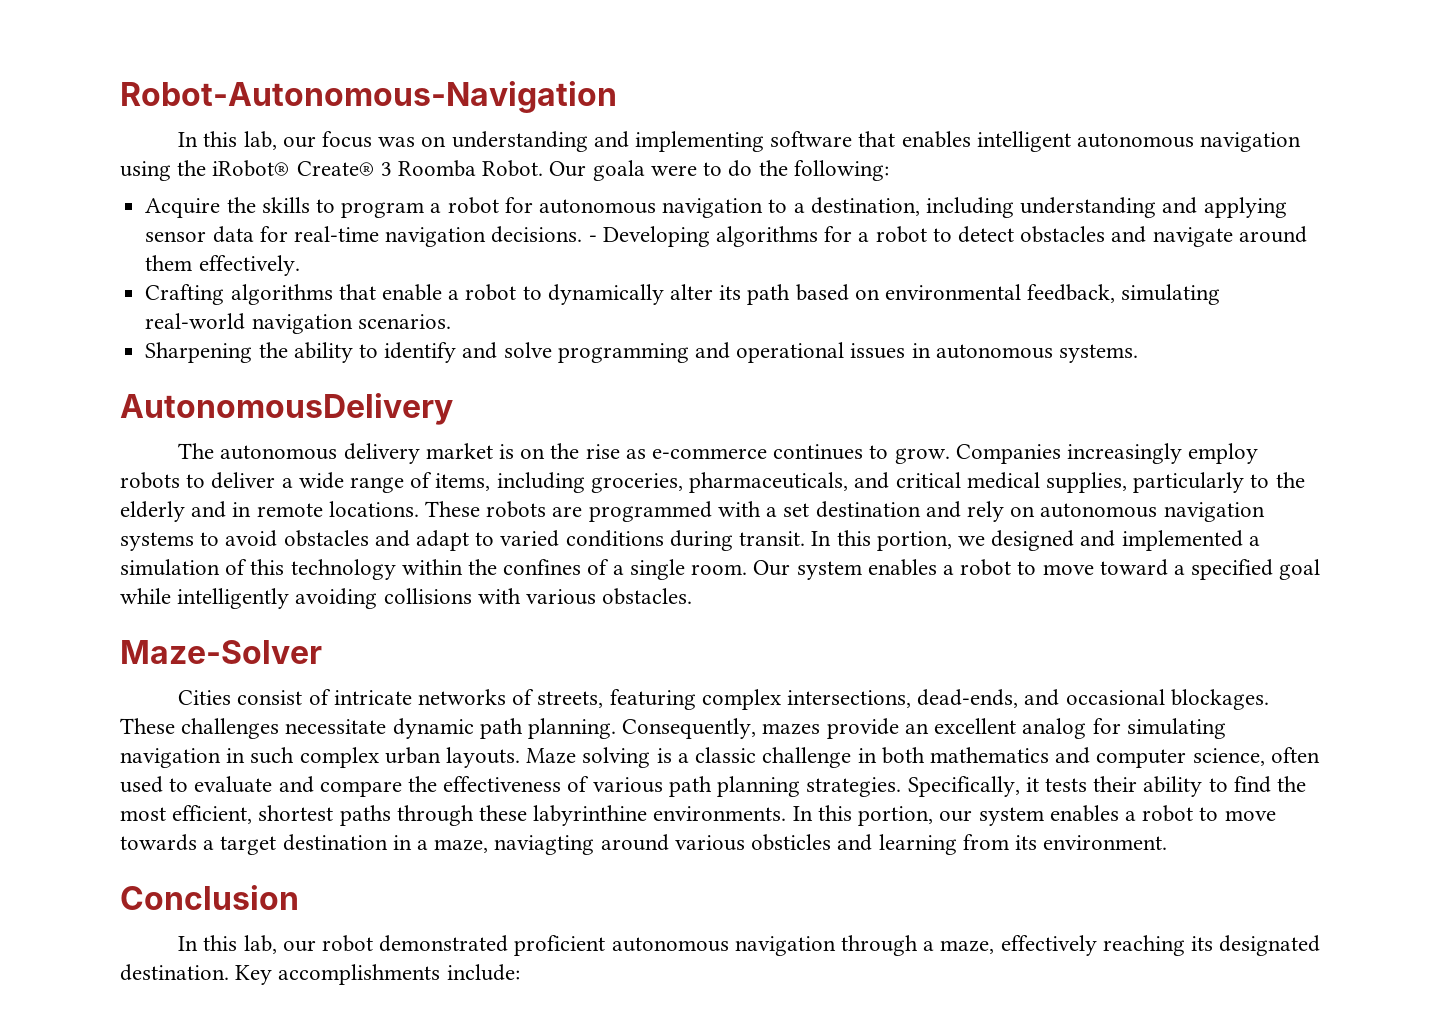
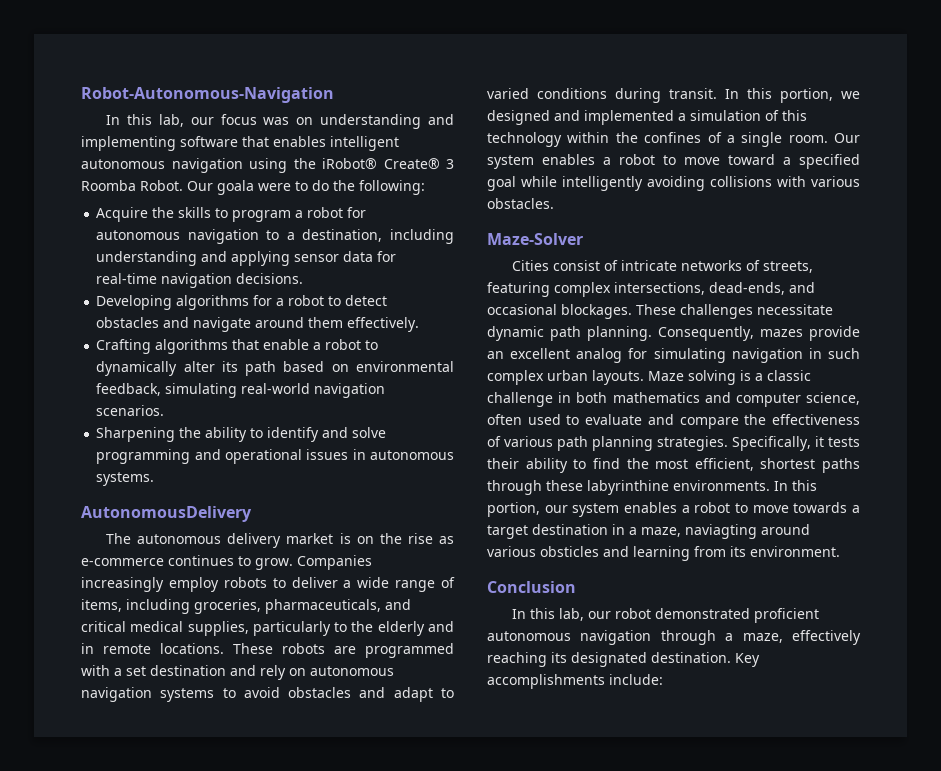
[588,235,597,242] - -> (304, 278) //

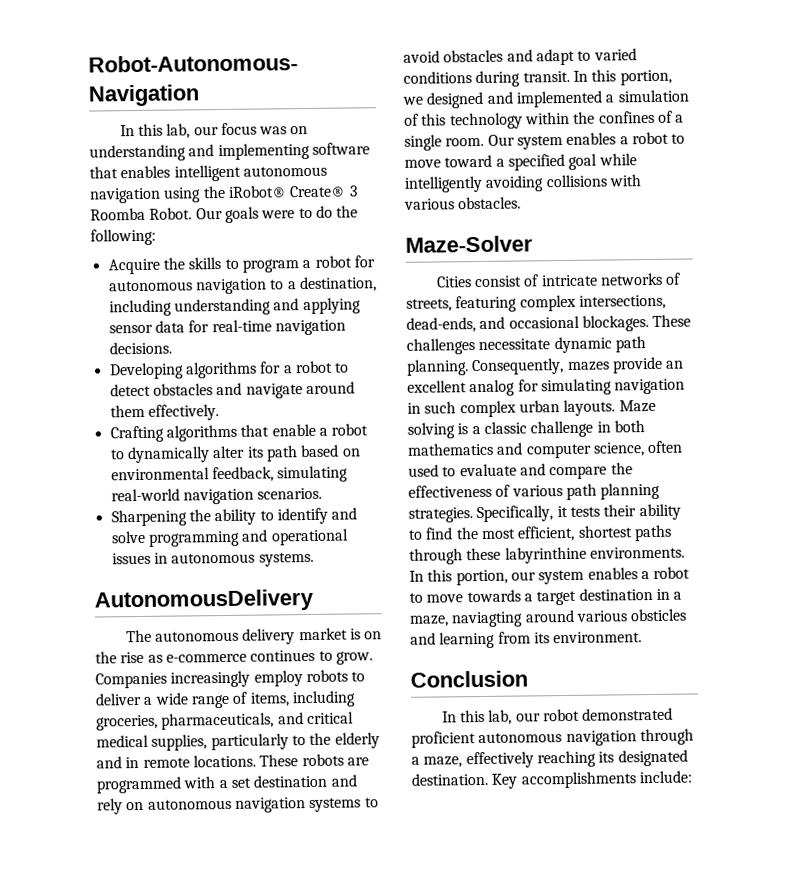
[217,180,254,195] goala -> [224,206,259,223] goals

